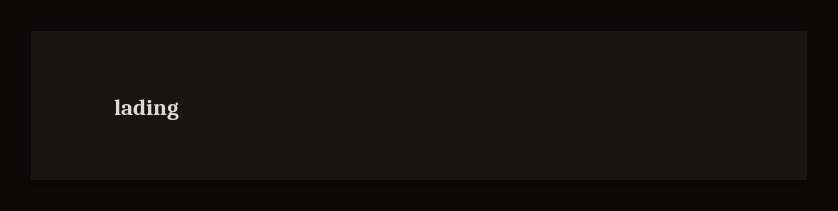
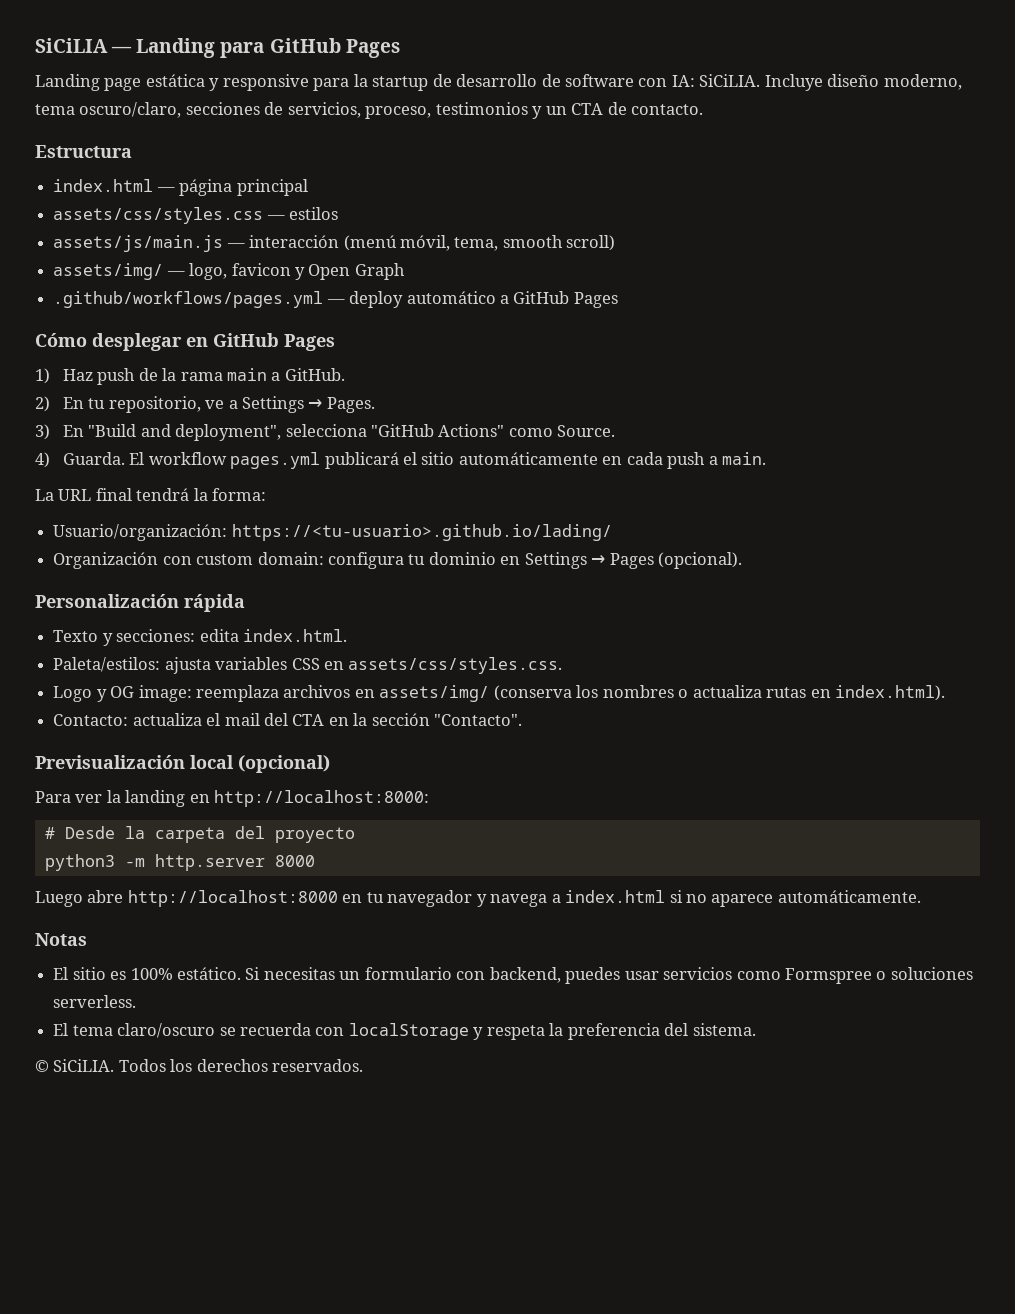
[114,99,179,120] lading -> [35,38,400,58] [35,74,962,91] [35,102,704,119] [35,145,132,158] [53,179,308,196] [53,207,339,224] [53,235,616,252] [53,263,405,280] [53,291,618,308] [35,333,335,351] [35,368,345,385] [35,396,375,413] [35,424,616,441] [35,452,767,469] [35,488,267,501] [53,524,612,541] [53,552,743,569] [35,594,245,612] [53,629,347,646] [53,657,563,674] [53,685,945,702] [53,713,523,726] [35,755,330,773] [35,790,430,807] [44,826,355,843] [44,854,315,871] [35,890,921,907] [35,933,87,946] [53,967,973,984] [53,995,137,1008] [53,1023,756,1040] [35,1059,364,1072] SiCiLIA — Landing para GitHub Pages // Landing page estática y responsive para la startup de desarrollo de software con IA: SiCiLIA. Incluye diseño moderno, tema oscuro/claro, secciones de servicios, proceso, testimonios y un CTA de contacto. // Estructura // index.html — página principal // assets/css/styles.css — estilos // assets/js/main.js — interacción (menú móvil, tema, smooth scroll) // assets/img/ — logo, favicon y Open Graph // .github/workflows/pages.yml — deploy automático a GitHub Pages // Cómo desplegar en GitHub Pages // 1) Haz push de la rama main a GitHub. // 2) En tu repositorio, ve a Settings → Pages. // 3) En "Build and deployment", selecciona "GitHub Actions" como Source. // 4) Guarda. El workflow pages.yml publicará el sitio automáticamente en cada push a main. // La URL final tendrá la forma: // Usuario/organización: https://<tu-usuario>.github.io/lading/ // Organización con custom domain: configura tu dominio en Settings → Pages (opcional). // Personalización rápida // Texto y secciones: edita index.html. // Paleta/estilos: ajusta variables CSS en assets/css/styles.css. // Logo y OG image: reemplaza archivos en assets/img/ (conserva los nombres o actualiza rutas en index.html). // Contacto: actualiza el mail del CTA en la sección "Contacto". // Previsualización local (opcional) // Para ver la landing en http://localhost:8000: // # Desde la carpeta del proyecto // python3 -m http.server 8000 // Luego abre http://localhost:8000 en tu navegador y navega a index.html si no aparece automáticamente. // Notas // El sitio es 100% estático. Si necesitas un formulario con backend, puedes usar servicios como Formspree o soluciones serverless. // El tema claro/oscuro se recuerda con localStorage y respeta la preferencia del sistema. // © SiCiLIA. Todos los derechos reservados.

